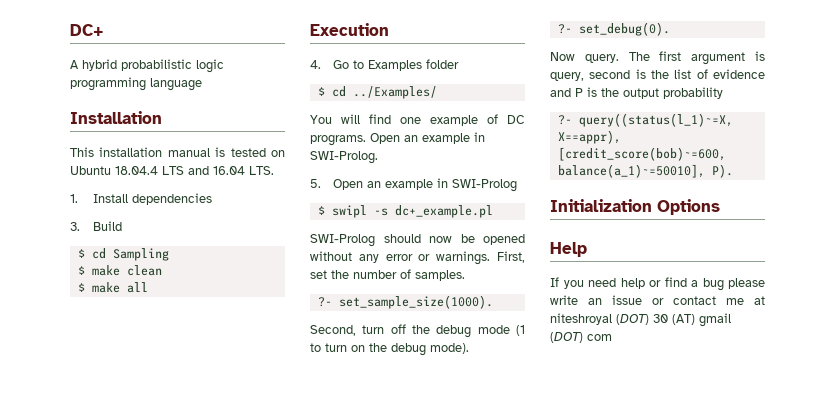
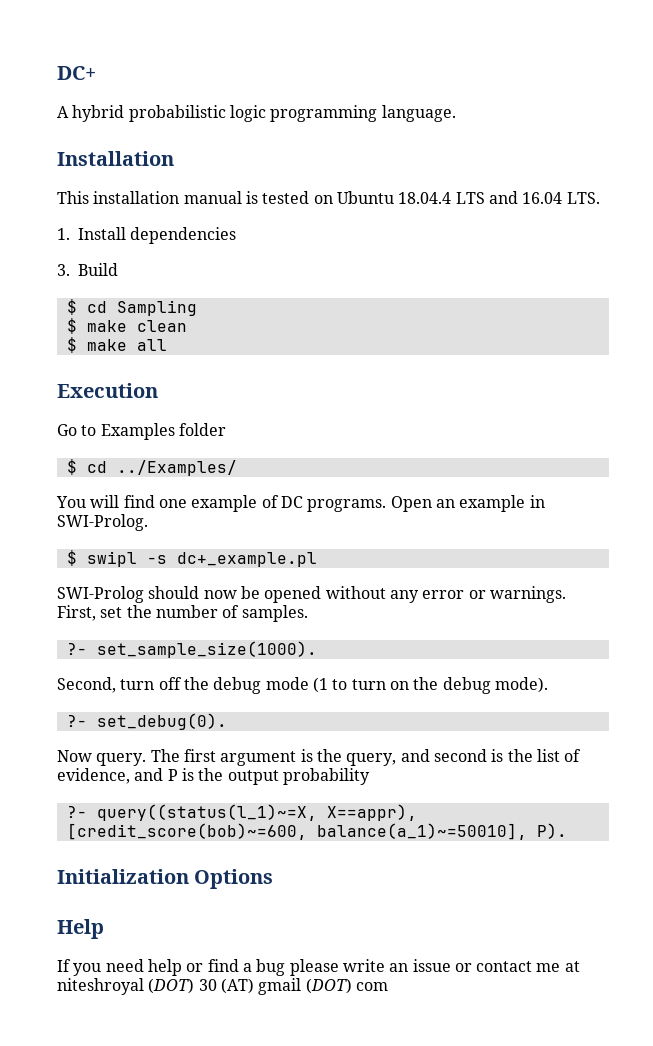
[150,78,202,91] language -> [381,105,456,122] language.
[310,60,321,69] 4. -> (158, 390) none
[310,178,517,192] // 5. Open an example in SWI-Prolog -> (148, 522) none
[550,72,584,81] query, -> [316,749,430,766] the query, and
[713,69,765,79] evidence -> [57,768,130,784] evidence,

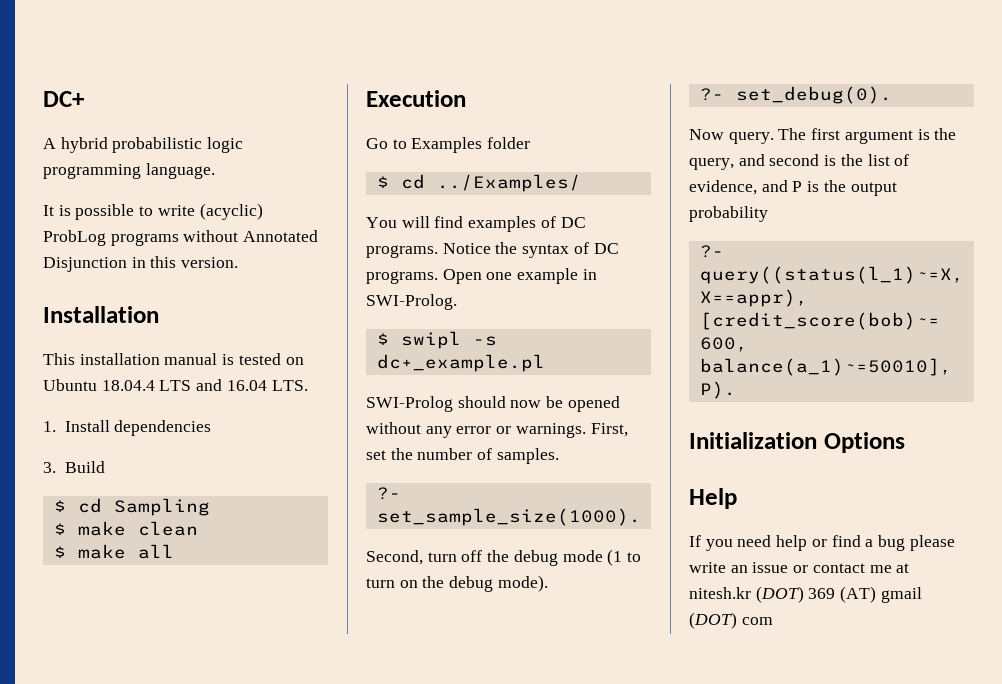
(456, 113) none -> [43,203,263,220] [43,230,319,246] [43,256,239,272] // It is possible to write (acyclic) ProbLog programs without Annotated Disjunction in this version.
[158,495,258,512] one example -> [468,216,586,232] [366,242,570,258] examples of DC programs. Notice the syntax
[435,499,455,508] an -> [486,272,513,280] one
[57,978,217,995] niteshroyal (DOT) 30 -> [689,586,836,603] nitesh.kr (DOT) 369

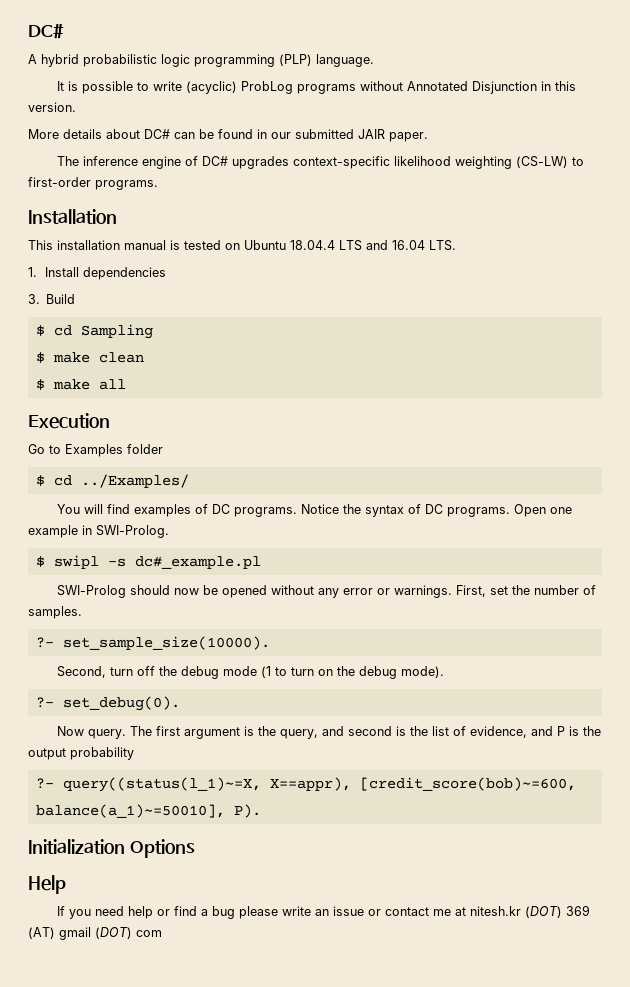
[43,91,84,107] DC+ -> [28,23,64,39] DC#
(141, 171) none -> [279,54,312,66] (PLP)
(239, 262) none -> [28,129,428,142] [56,156,584,169] [28,177,158,190] // More details about DC# can be found in our submitted JAIR paper. // The inference engine of DC# upgrades context-specific likelihood weighting (CS-LW) to first-order programs.
[376,354,545,372] dc+_example.pl -> [134,556,261,569] dc#_example.pl
[376,508,641,526] set_sample_size(1000). -> [62,636,270,650] set_sample_size(10000).

